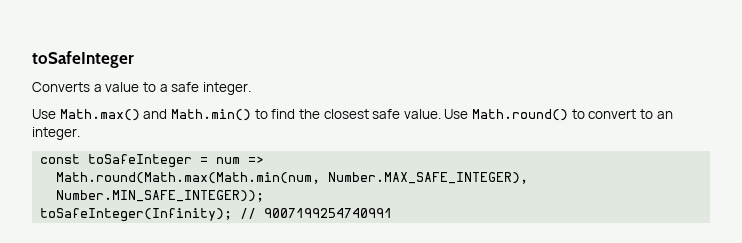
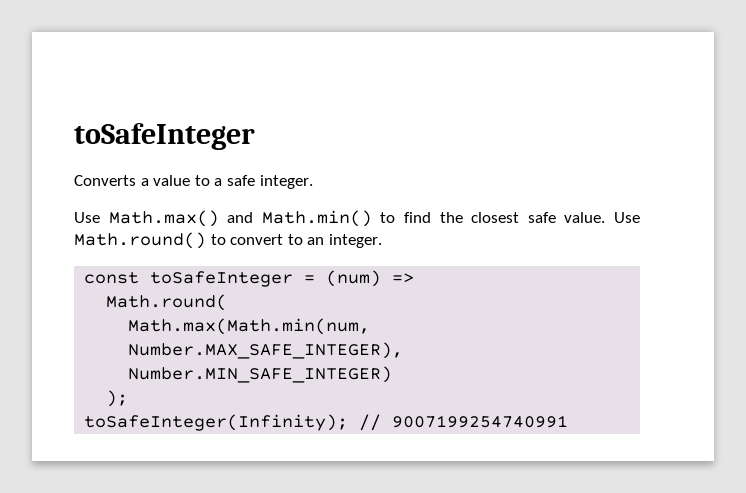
[216,157,241,164] num -> [326,270,382,287] (num)
[56,172,529,184] [56,190,265,202] Math.round(Math.max(Math.min(num, Number.MAX_SAFE_INTEGER), Number.MIN_SAFE_INTEGER)); -> [106,294,228,311] [128,318,371,335] [128,342,404,359] [128,366,393,383] [106,390,129,407] Math.round( // Math.max(Math.min(num, Number.MAX_SAFE_INTEGER), Number.MIN_SAFE_INTEGER) // );

